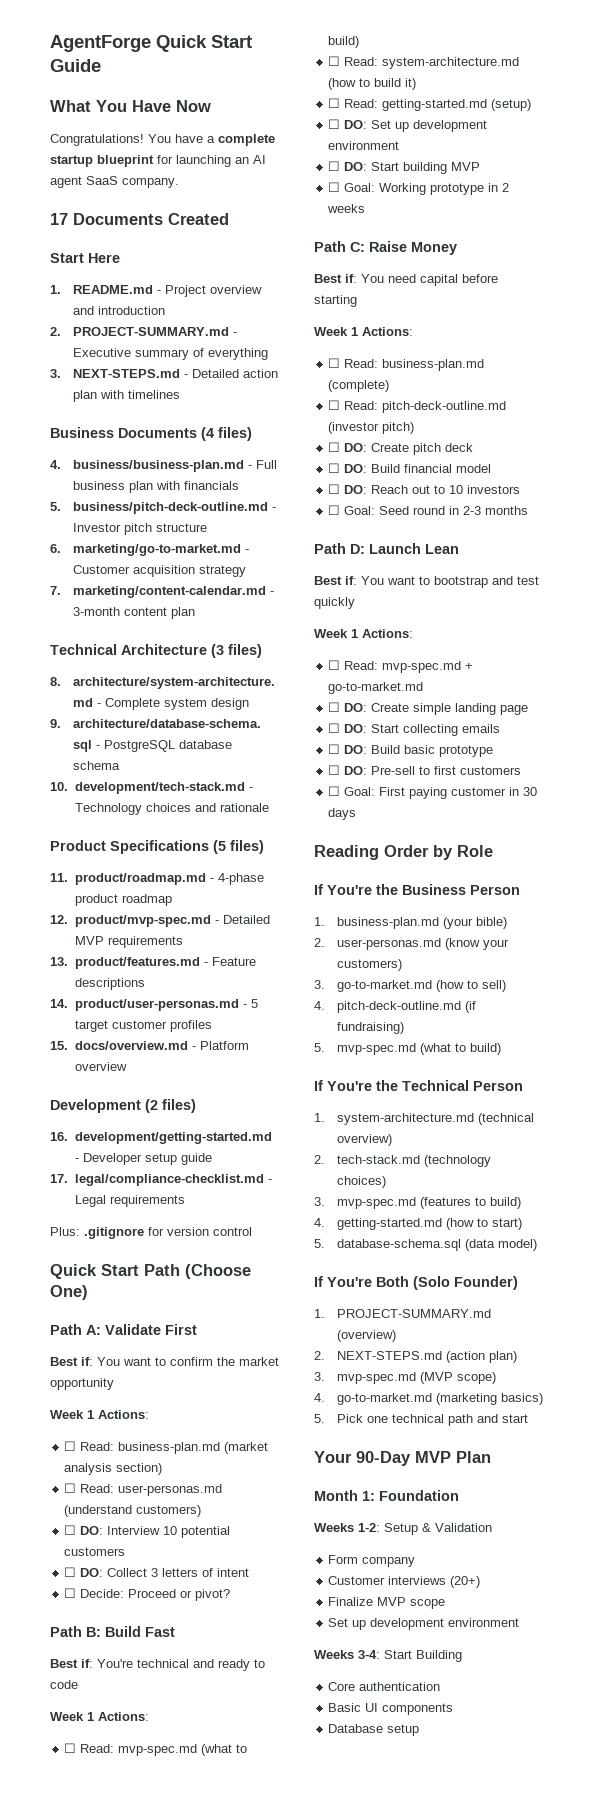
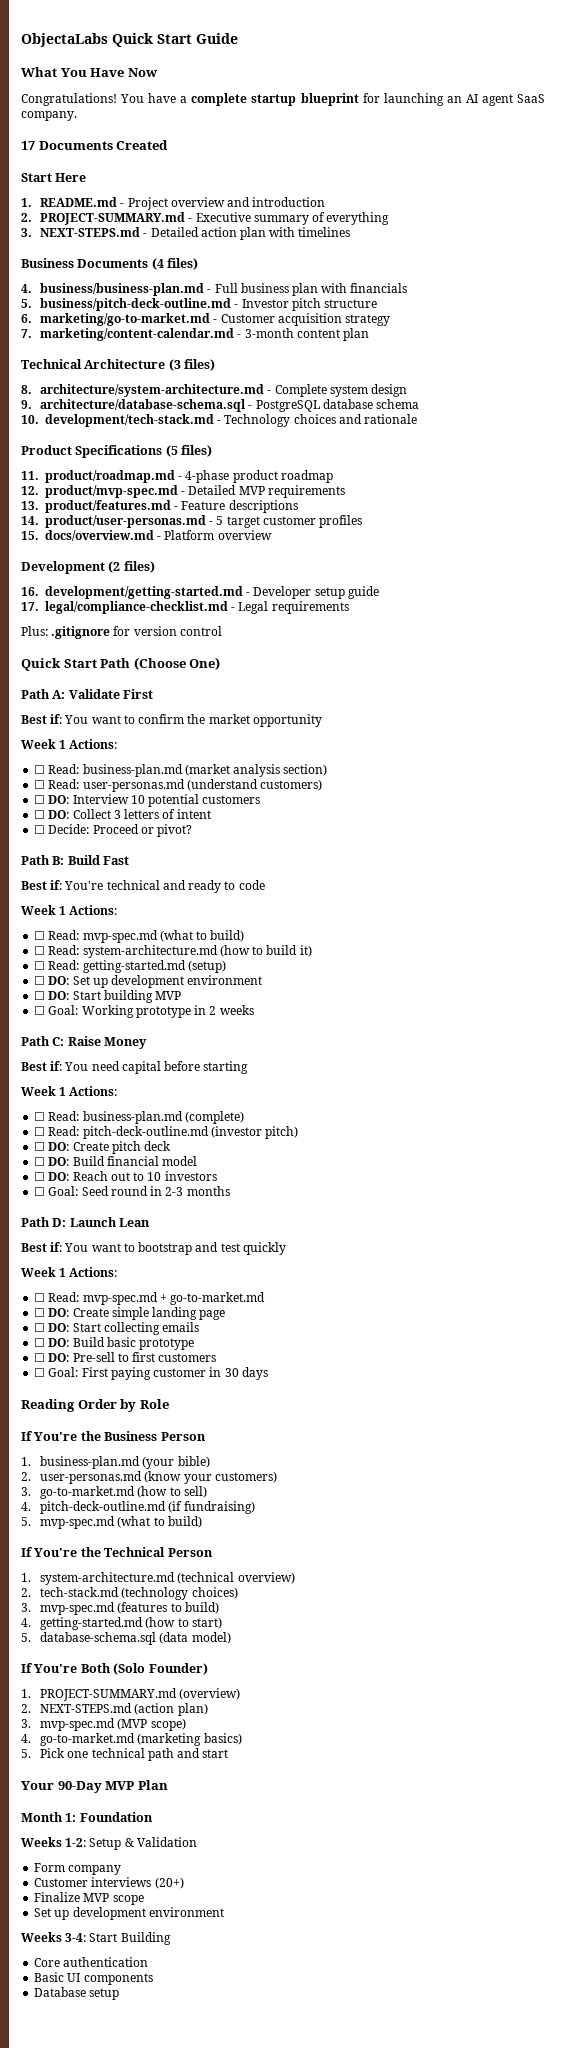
[50,35,151,52] AgentForge -> [21,33,108,47] ObjectaLabs

